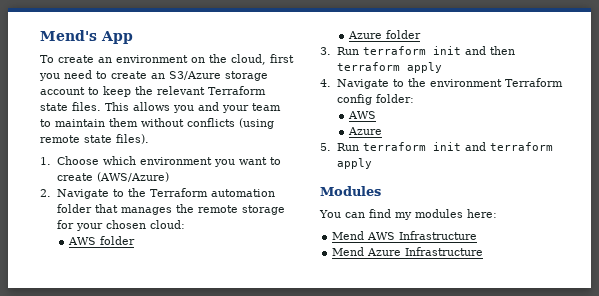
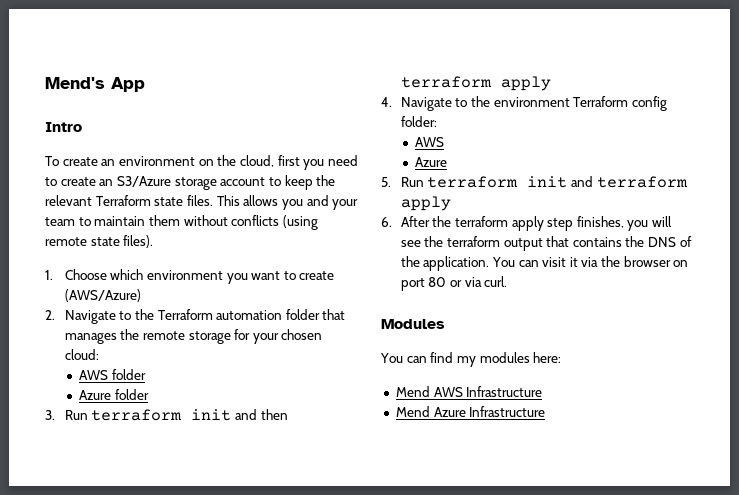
(133, 37) none -> [45,122,82,132] // Intro
(372, 163) none -> [381,216,673,231] [400,236,692,251] [400,256,689,271] [400,276,508,291] // 6. After the terraform apply step finishes, you will see the terraform output that contains the DNS of the application. You can visit it via the browser on port 80 or via curl.

